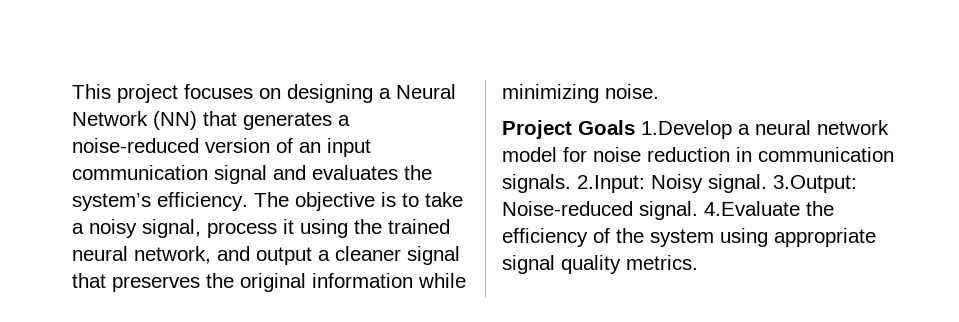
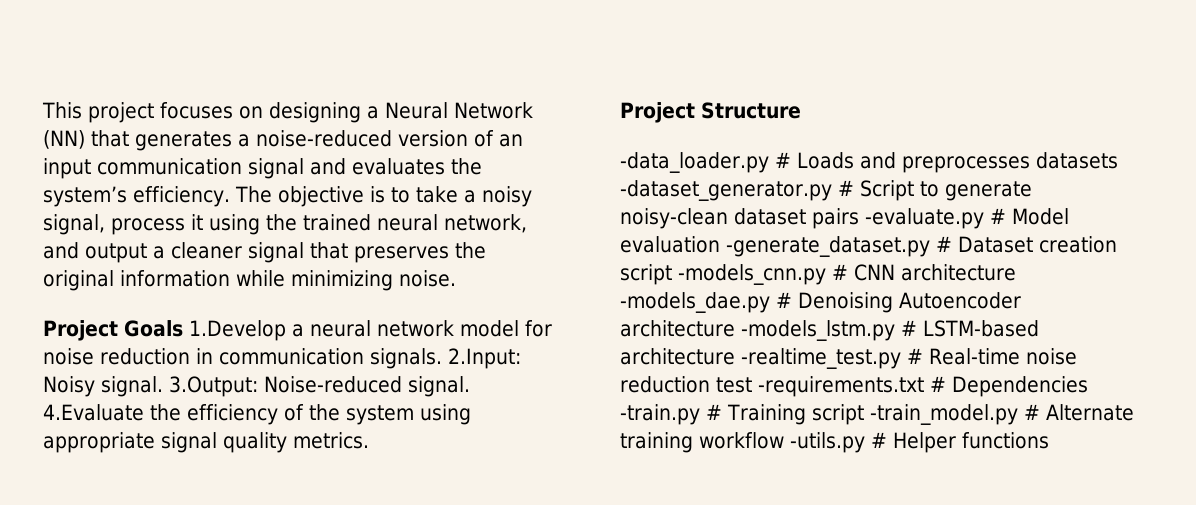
(698, 262) none -> [620,102,801,123] [620,152,1118,173] [620,180,1032,201] [620,208,1069,229] [620,236,1117,257] [620,264,1016,285] [620,292,1021,313] [620,320,1039,341] [620,348,1077,369] [620,376,1088,397] [620,404,1134,425] [620,432,1049,453] // Project Structure // -data_loader.py # Loads and preprocesses datasets -dataset_generator.py # Script to generate noisy-clean dataset pairs -evaluate.py # Model evaluation -generate_dataset.py # Dataset creation script -models_cnn.py # CNN architecture -models_dae.py # Denoising Autoencoder architecture -models_lstm.py # LSTM-based architecture -realtime_test.py # Real-time noise reduction test -requirements.txt # Dependencies -train.py # Training script -train_model.py # Alternate training workflow -utils.py # Helper functions

